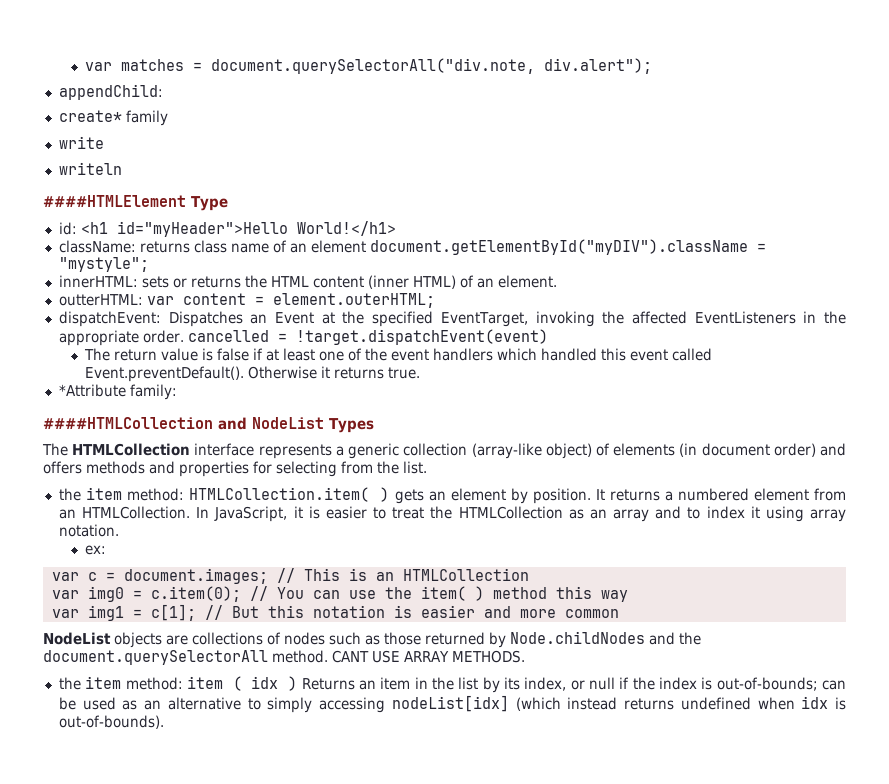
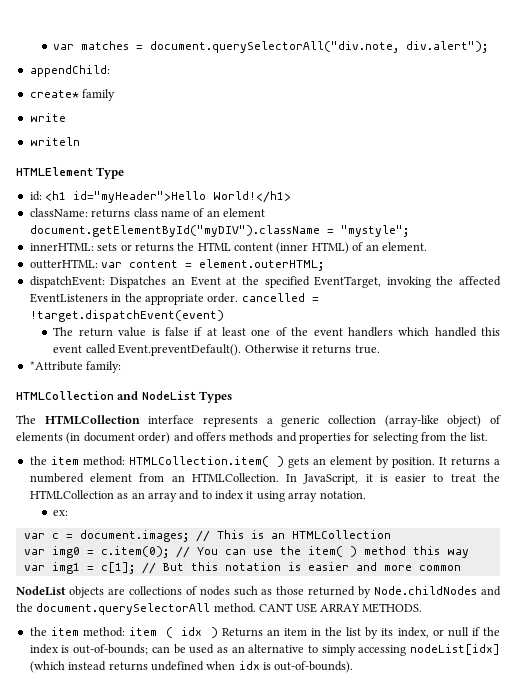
[43,195,186,207] ####HTMLElement -> [16,167,93,176] HTMLElement
[43,417,213,429] ####HTMLCollection -> [16,391,114,400] HTMLCollection

